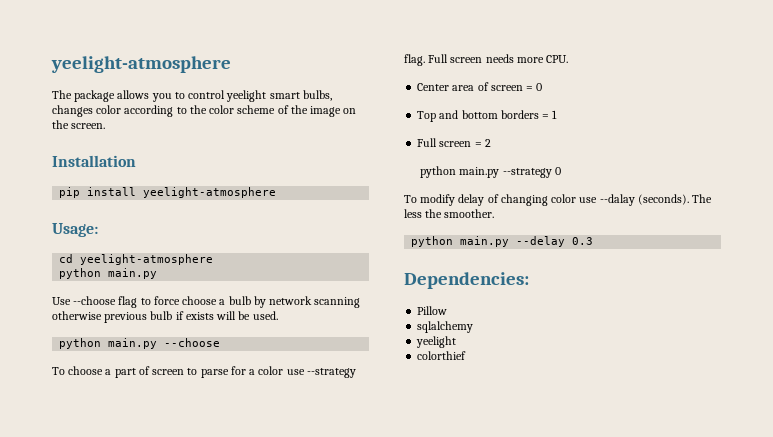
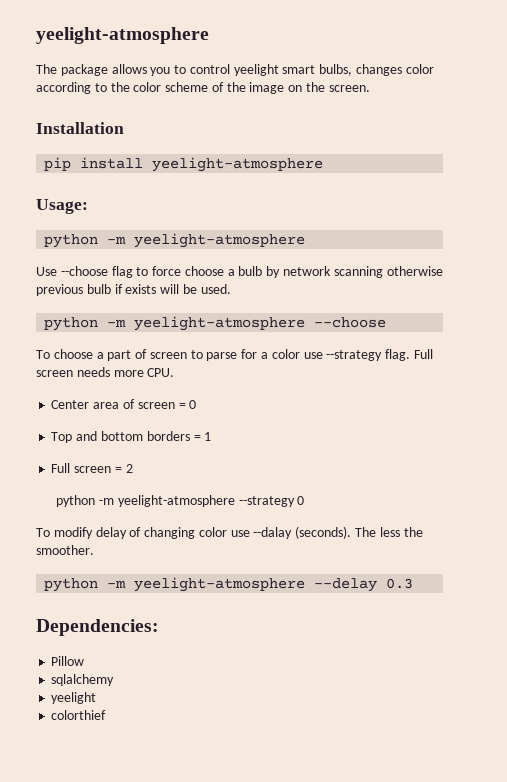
[59,254,214,265] [59,268,158,279] cd yeelight-atmosphere // python main.py -> [44,233,306,248] python -m yeelight-atmosphere
[108,338,158,349] main.py -> [107,316,306,331] -m yeelight-atmosphere
[459,167,500,178] main.py -> [98,495,235,507] -m yeelight-atmosphere
[460,236,510,247] main.py -> [107,577,306,592] -m yeelight-atmosphere

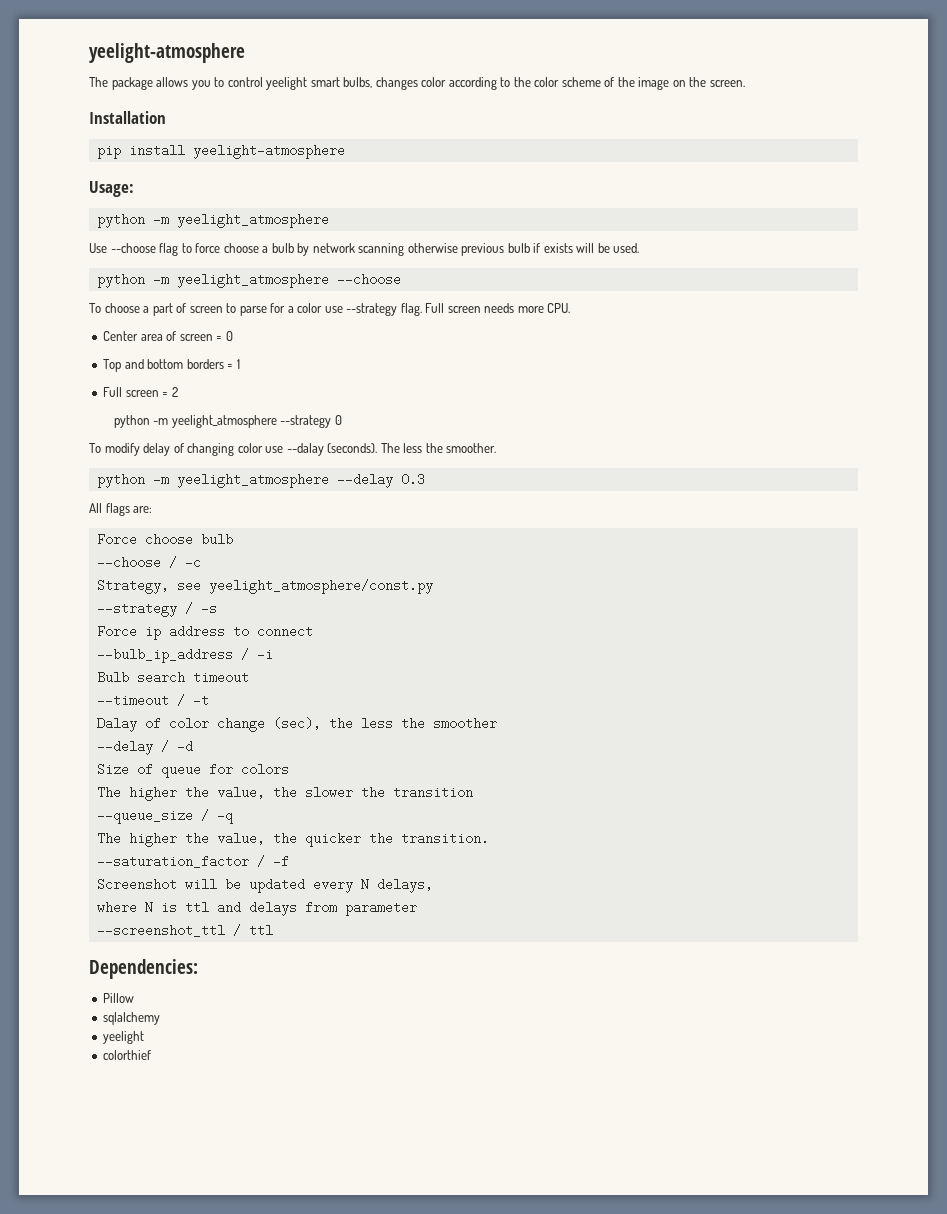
[134,233,306,248] yeelight-atmosphere -> [176,213,329,228] yeelight_atmosphere
[134,316,306,331] yeelight-atmosphere -> [176,273,329,288] yeelight_atmosphere
[117,495,235,507] yeelight-atmosphere -> [171,415,277,428] yeelight_atmosphere
[134,577,306,592] yeelight-atmosphere -> [176,473,329,488] yeelight_atmosphere
(414, 583) none -> [89,503,153,516] [96,533,233,546] [96,556,201,569] [96,579,433,594] [96,602,217,617] [96,625,313,640] [96,648,273,663] [96,671,249,684] [96,694,209,707] [96,717,497,732] [96,740,193,755] [96,763,289,778] [96,786,473,801] [96,809,233,824] [96,832,489,847] [96,855,289,868] [96,878,433,893] [96,901,417,916] [96,924,273,937] // All flags are: // Force choose bulb // --choose / -c // Strategy, see yeelight_atmosphere/const.py // --strategy / -s // Force ip address to connect // --bulb_ip_address / -i // Bulb search timeout // --timeout / -t // Dalay of color change (sec), the less the smoother // --delay / -d // Size of queue for colors // The higher the value, the slower the transition // --queue_size / -q // The higher the value, the quicker the transition. // --saturation_factor / -f // Screenshot will be updated every N delays, // where N is ttl and delays from parameter // --screenshot_ttl / ttl

